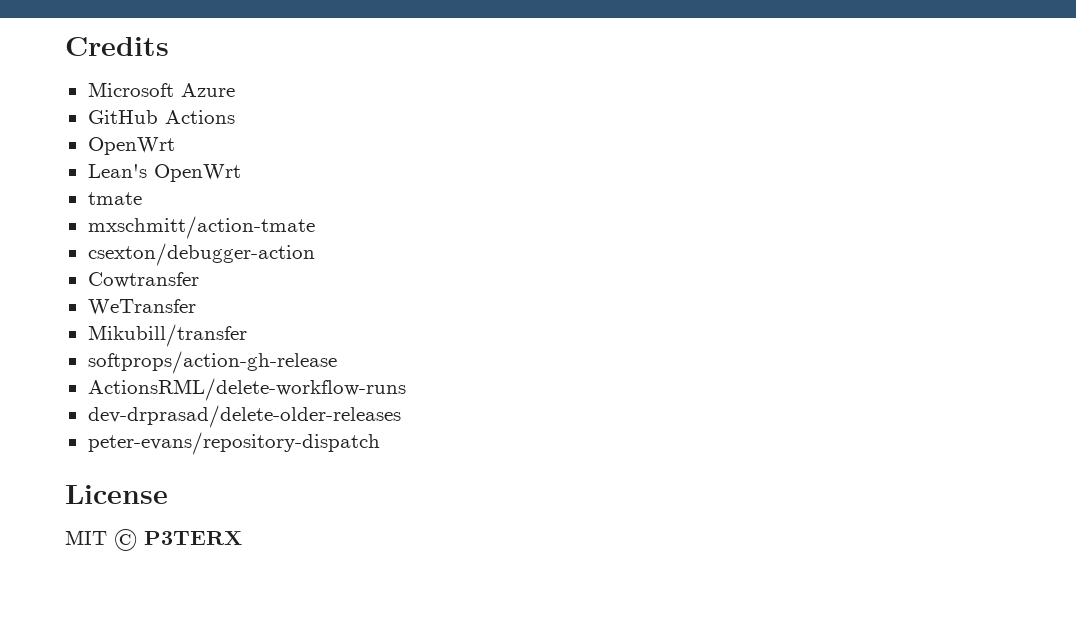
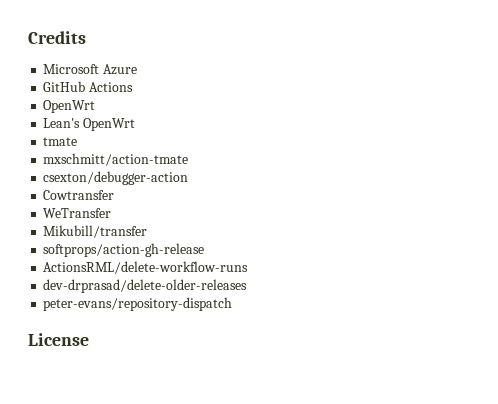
[65,529,242,551] // MIT © P3TERX -> (89, 339) none

